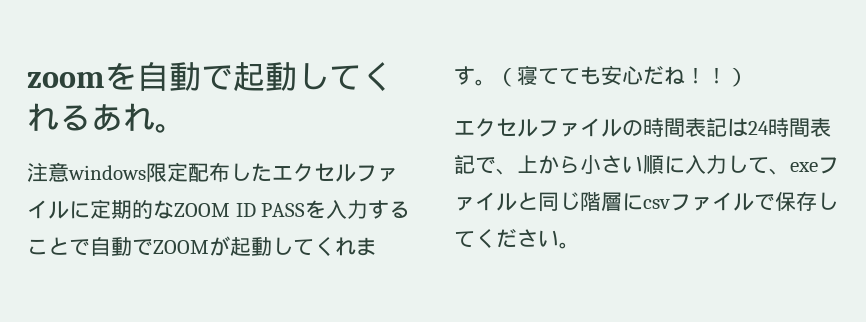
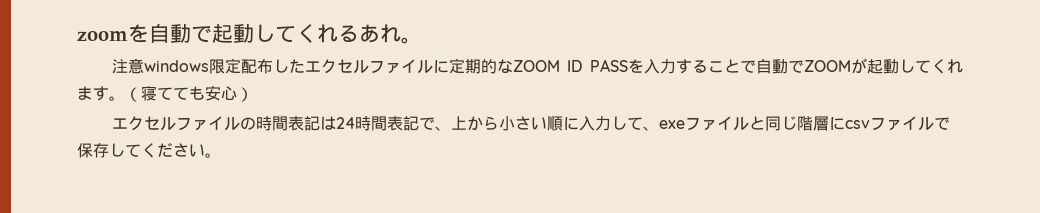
[643,66,727,85] だね！！ -> (237, 93) none

